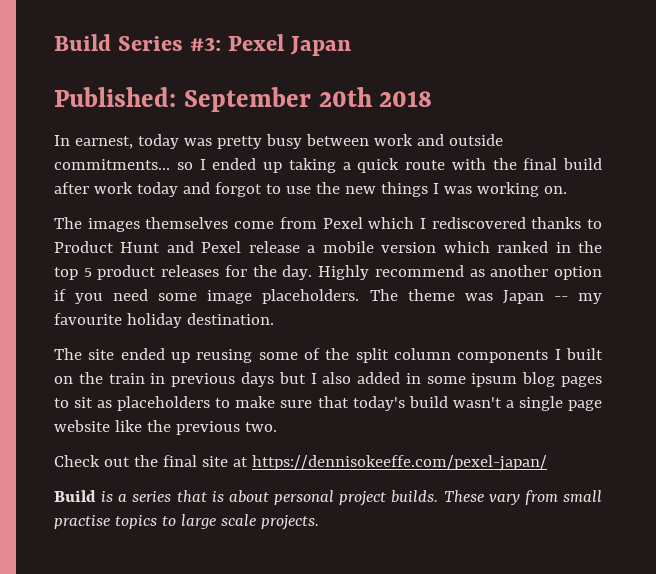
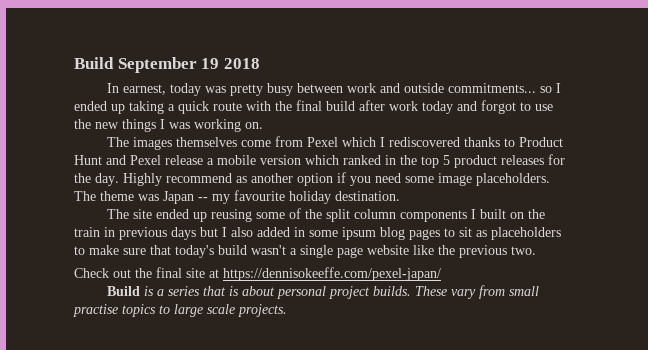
[54,34,352,56] [54,87,373,112] Build Series #3: Pexel Japan // Published: September 20th -> [74,57,220,73] Build September 19

